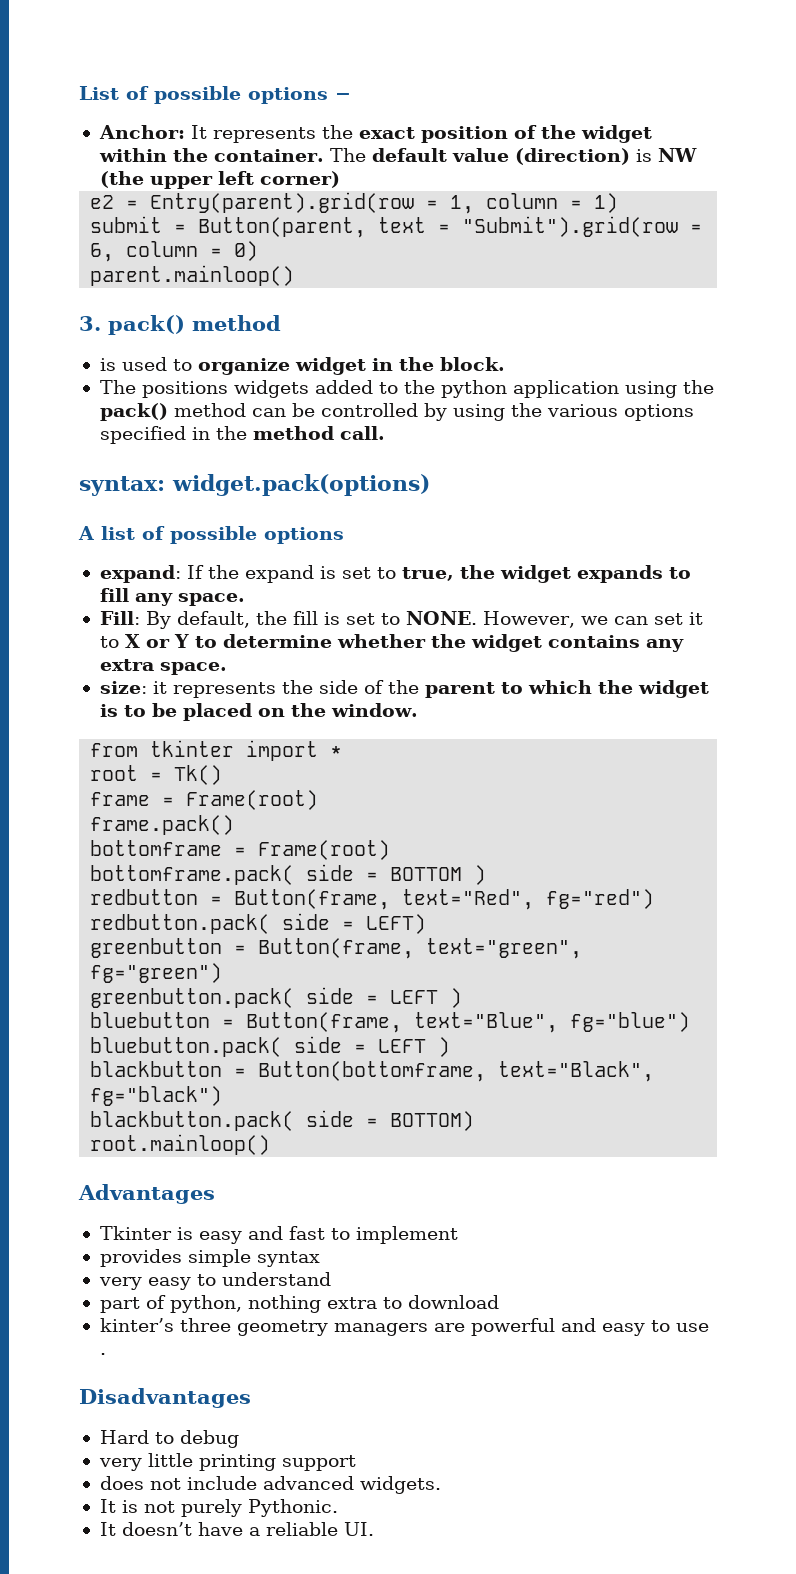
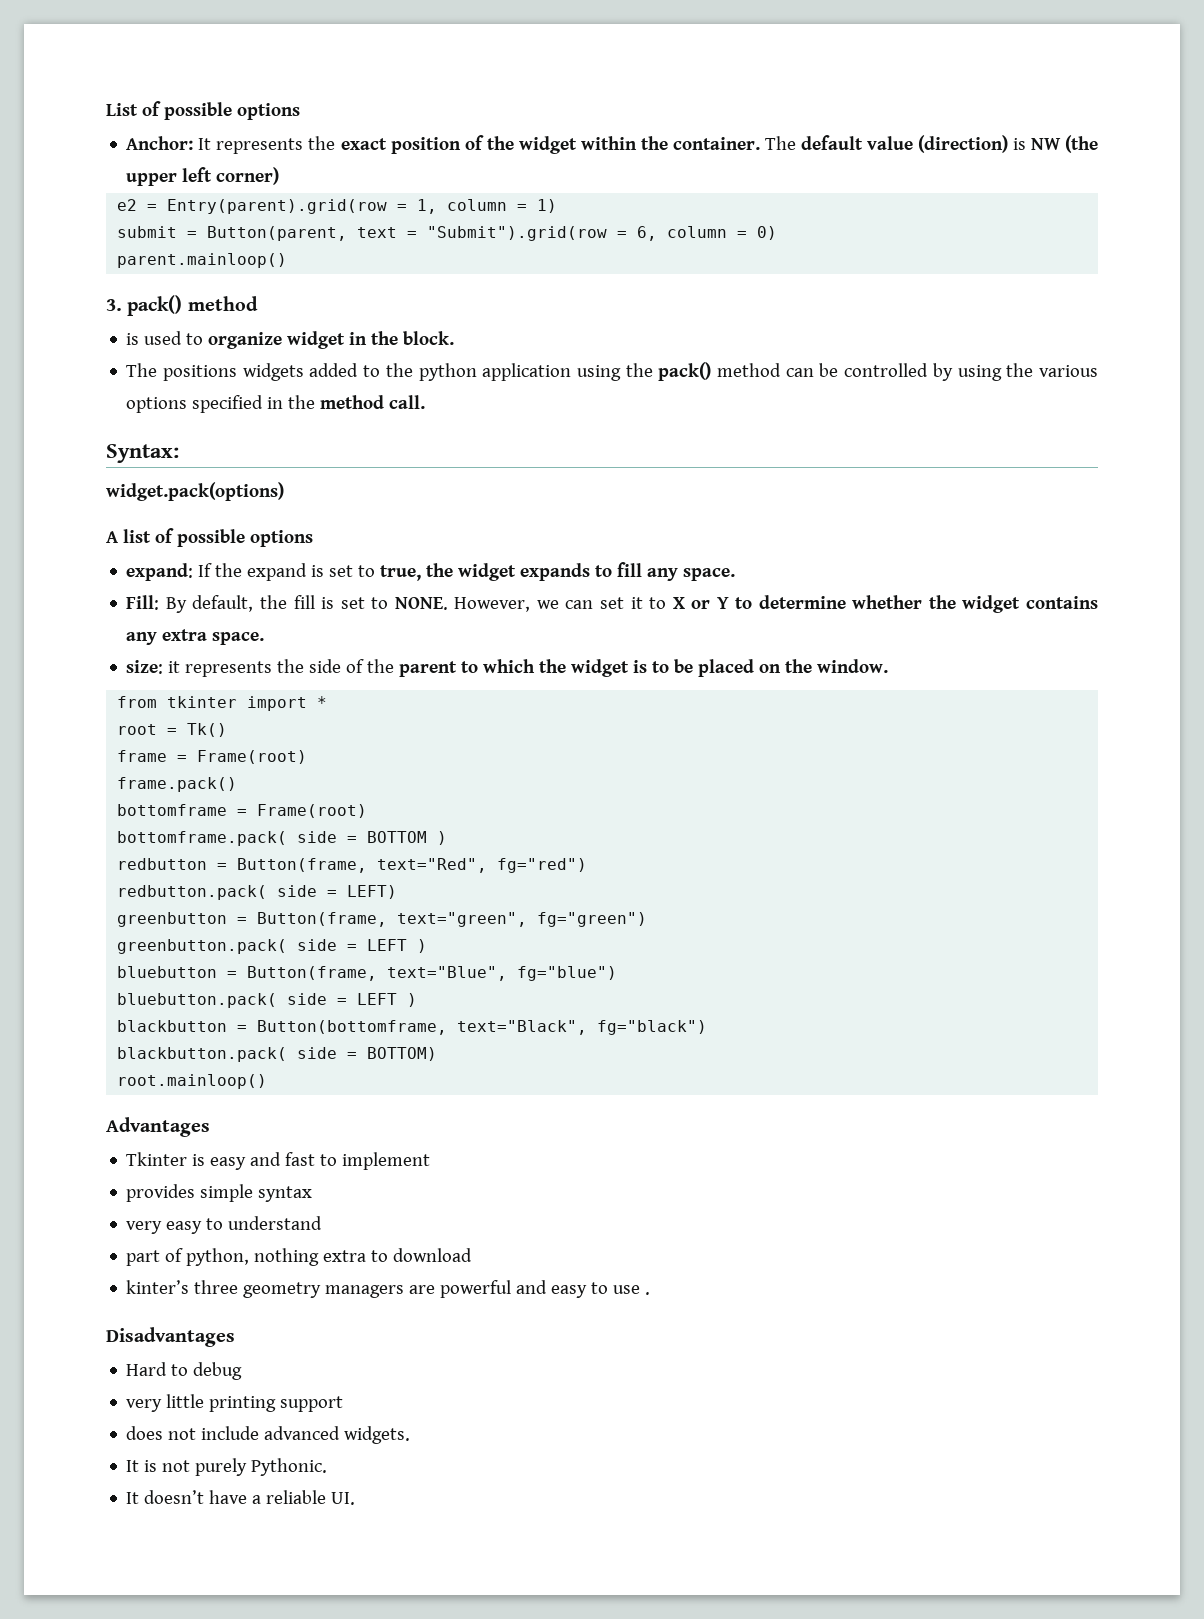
[335,93,351,100] − -> (300, 111) none
[79,476,165,496] syntax: -> [106,444,179,463] Syntax: //

